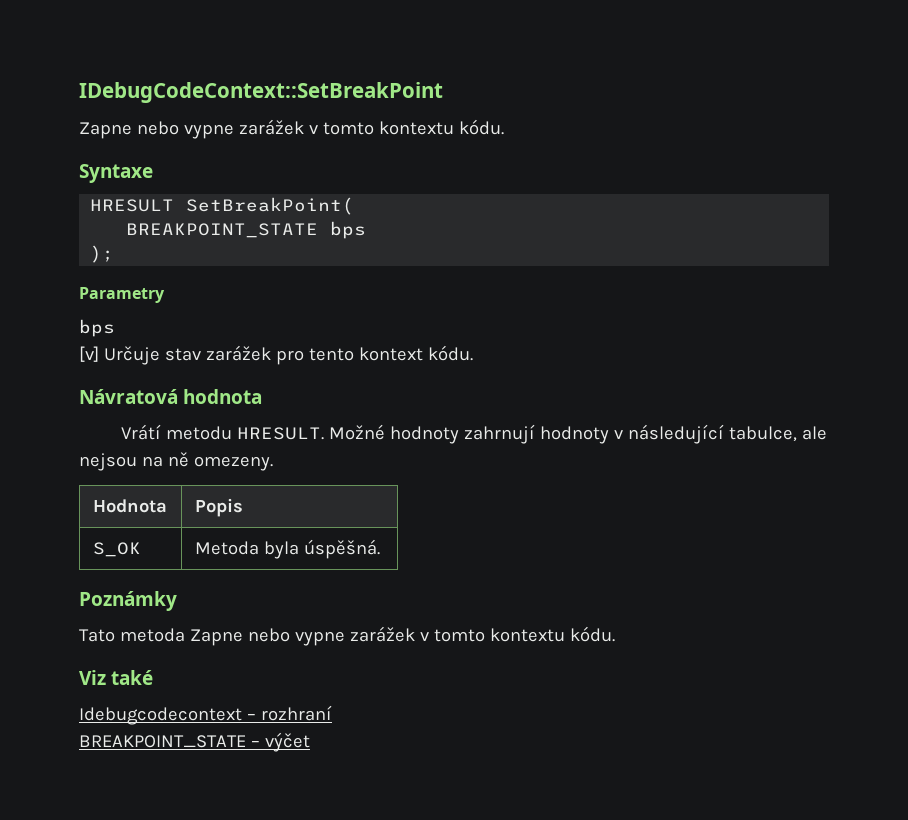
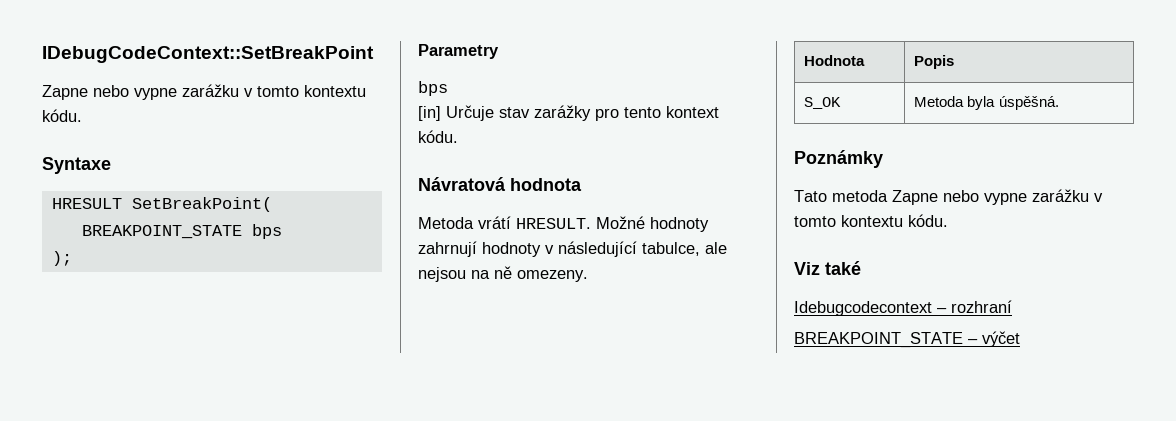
[238,119,304,135] zarážek -> [182,84,239,97] zarážku
[79,346,99,362] [v] -> [418,106,441,121] [in]
[205,345,271,361] zarážek -> [534,105,591,121] zarážky
[120,424,232,440] Vrátí metodu -> [418,216,511,229] Metoda vrátí
[349,626,415,642] zarážek -> [1032,189,1089,202] zarážku

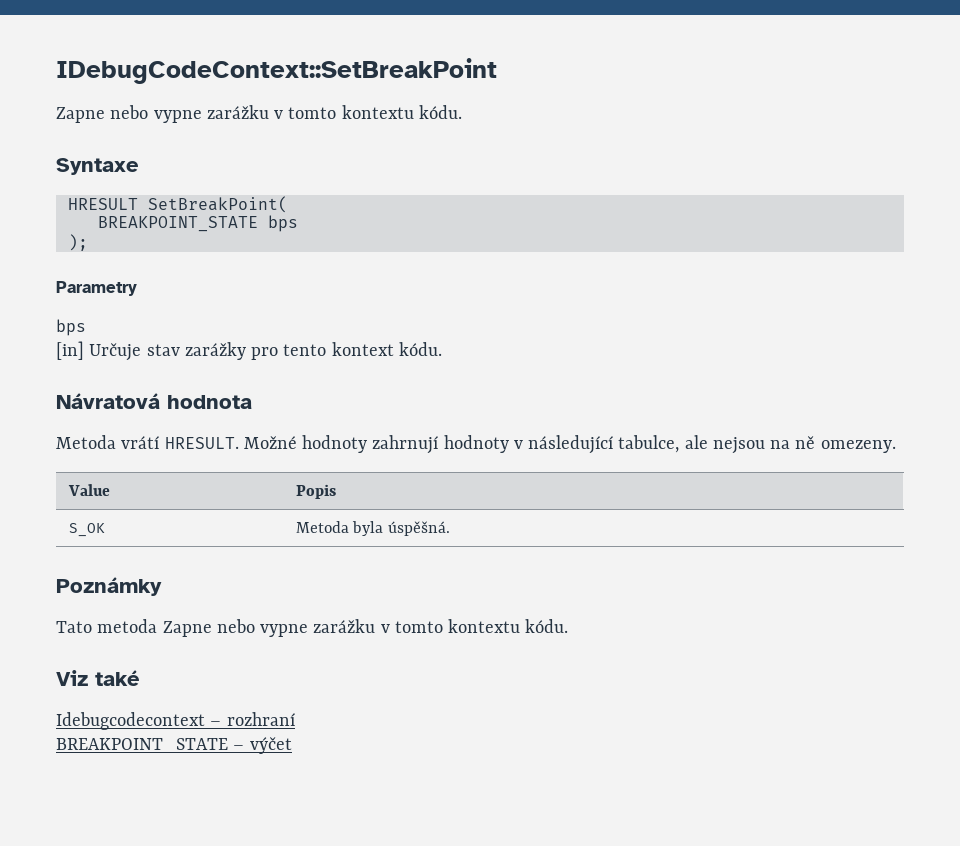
[804,55,866,66] Hodnota -> [67,484,110,496] Value

